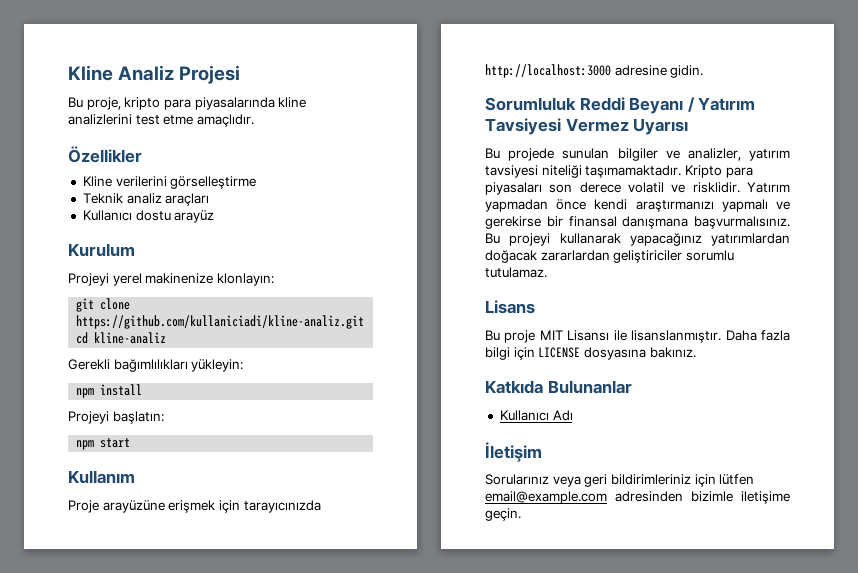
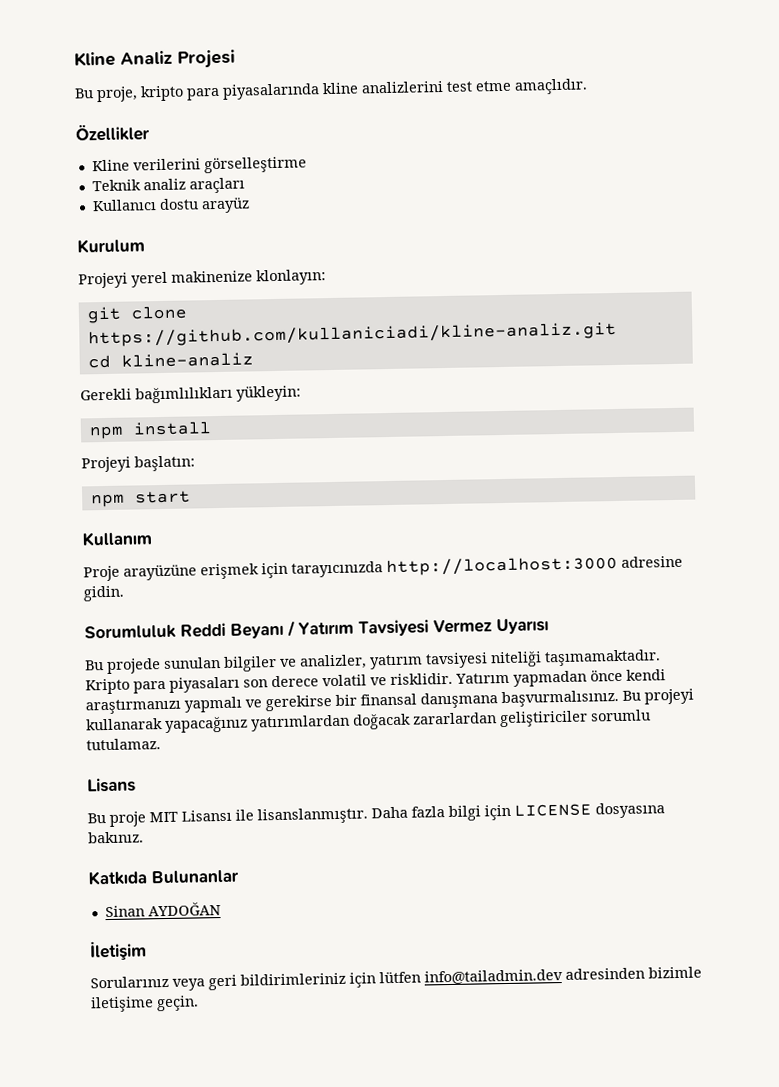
[499,410,573,421] Kullanıcı Adı -> [104,901,221,918] Sinan AYDOĞAN
[485,491,607,504] email@example.com -> [424,969,563,985] info@tailadmin.dev

